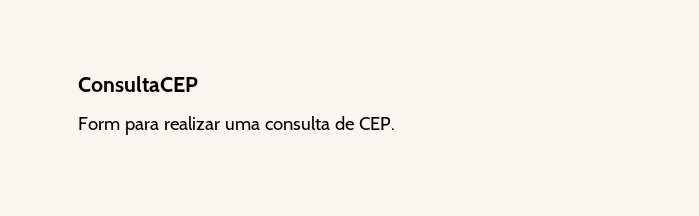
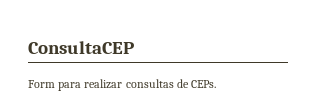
[224,116,395,130] uma consulta de CEP. -> [125,79,217,88] consultas de CEPs.

